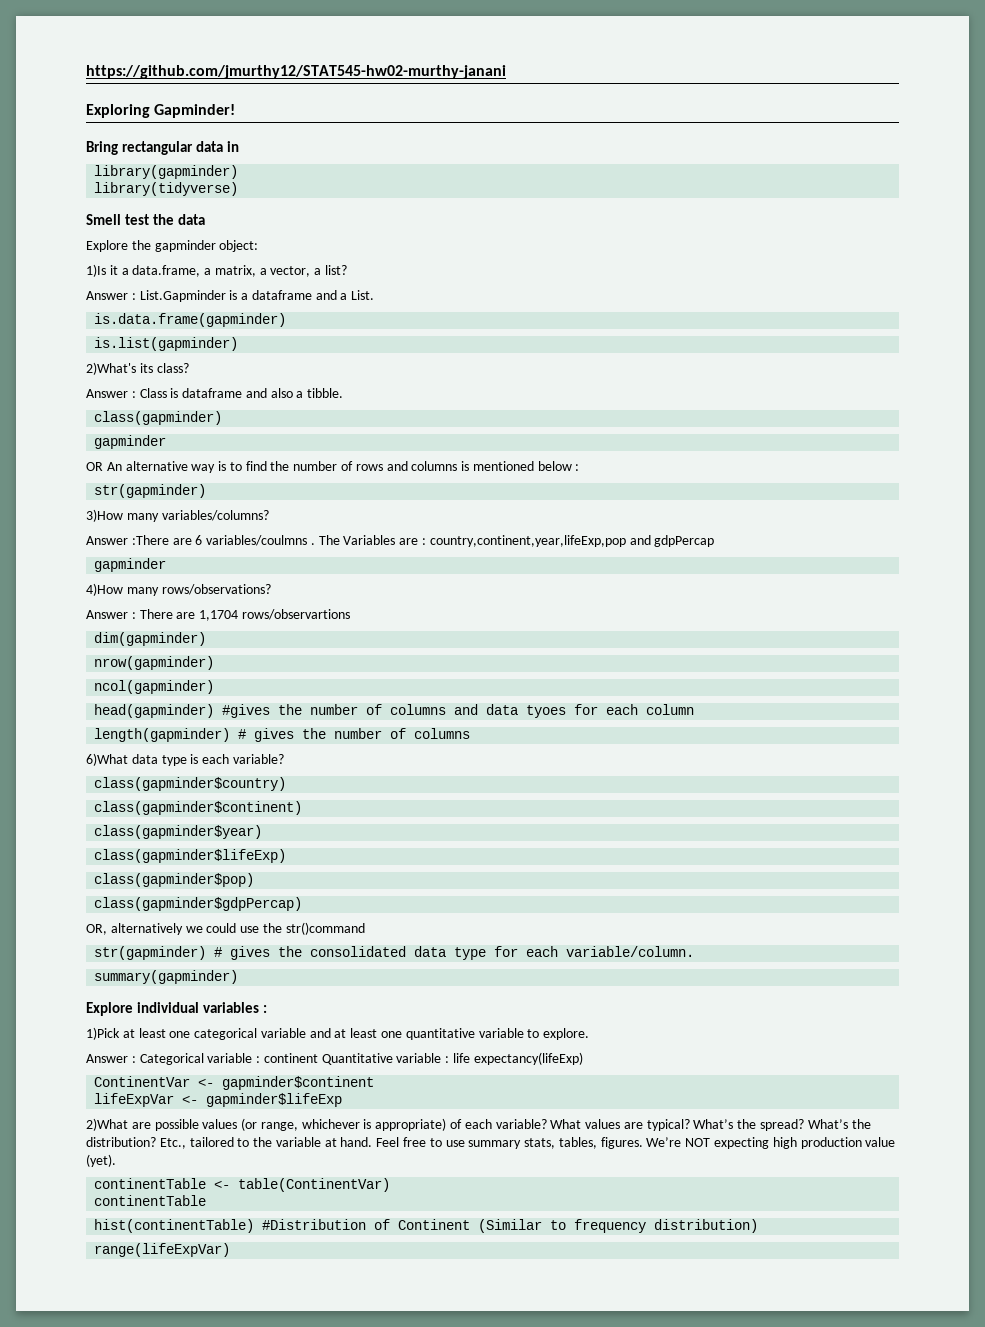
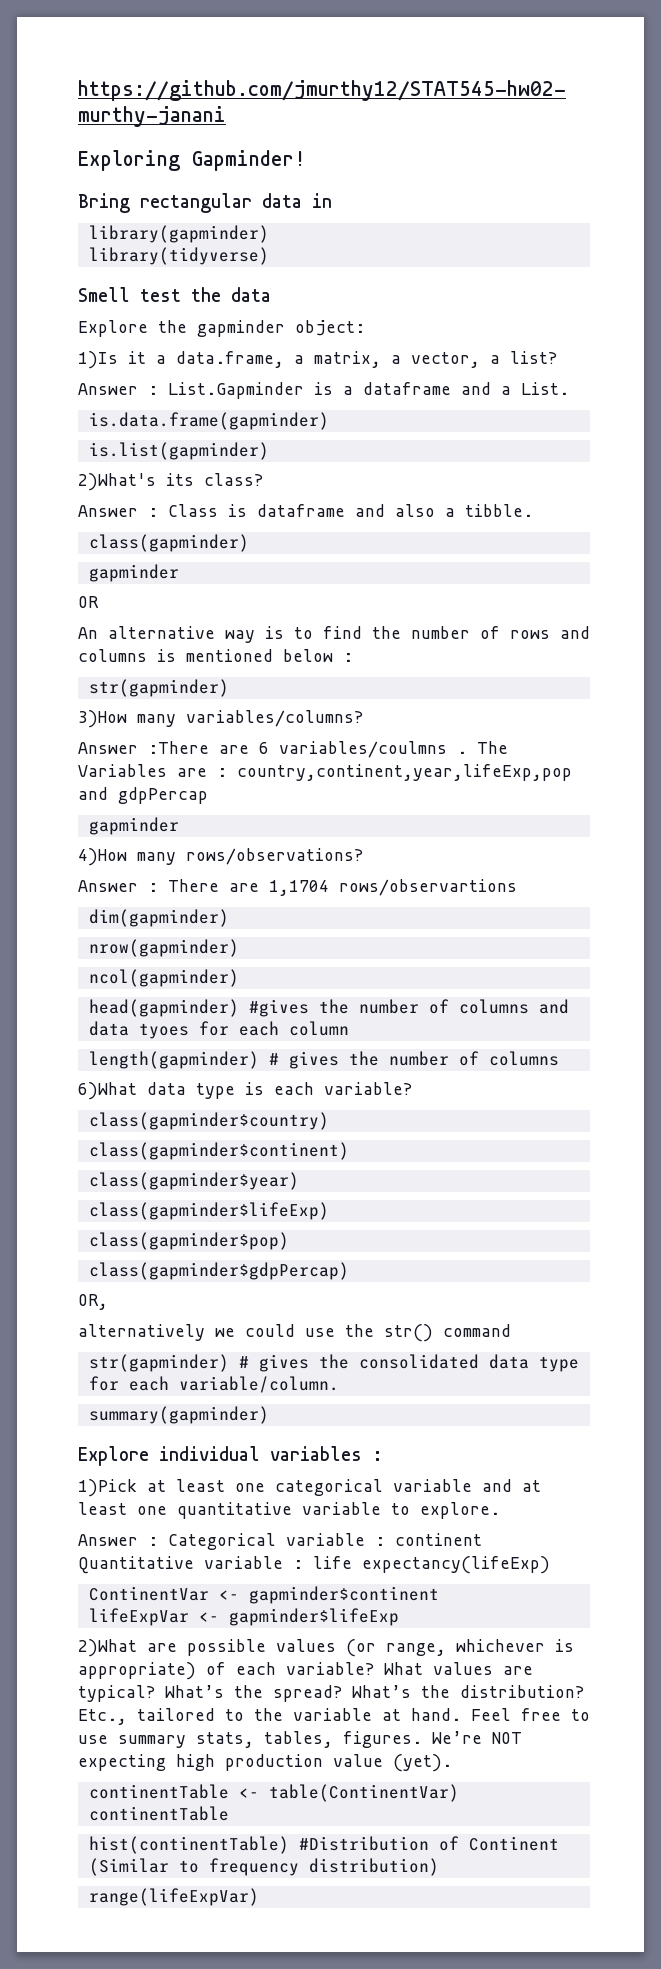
(103, 466) none -> (99, 602) //
(107, 929) none -> (108, 1302) //
[285,922,365,935] str()command -> [384,1324,511,1342] str() command

